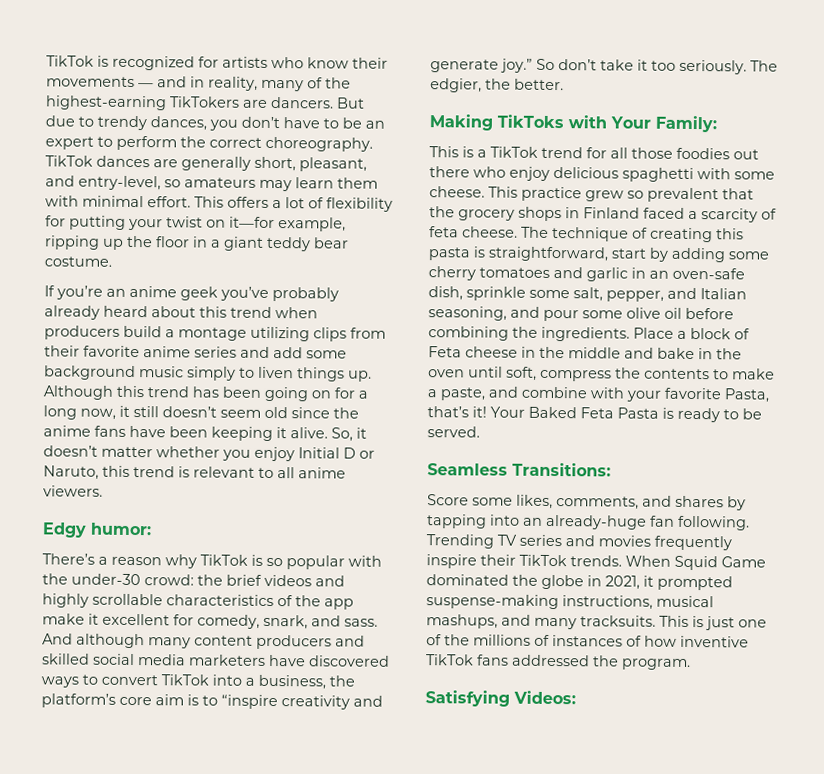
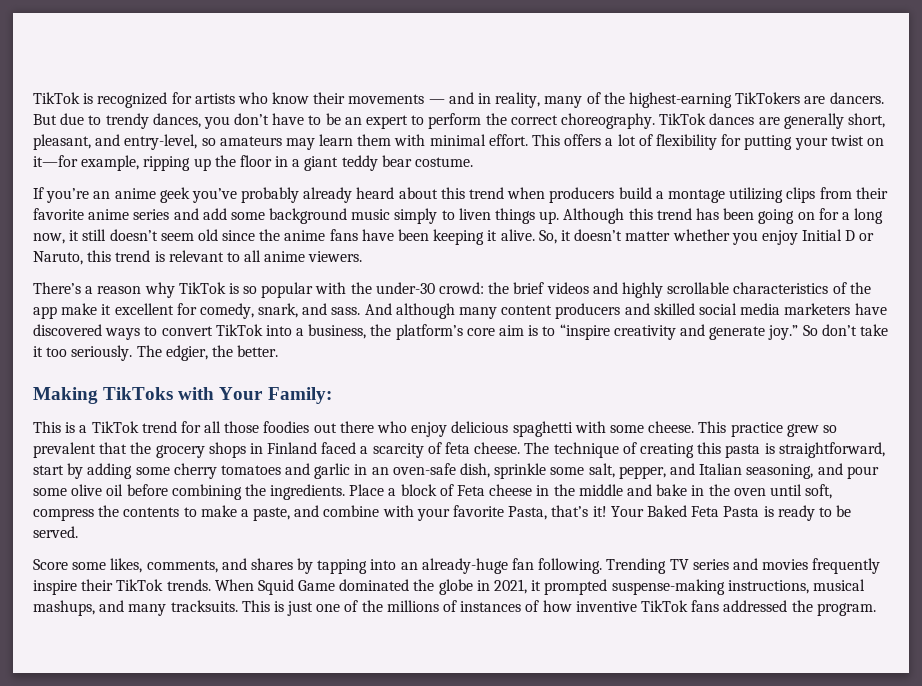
[42,522,152,538] // Edgy humor: -> (363, 256) none
[427,462,611,477] // Seamless Transitions: -> (78, 532) none
[425,690,576,707] // Satisfying Videos: -> (876, 609) none

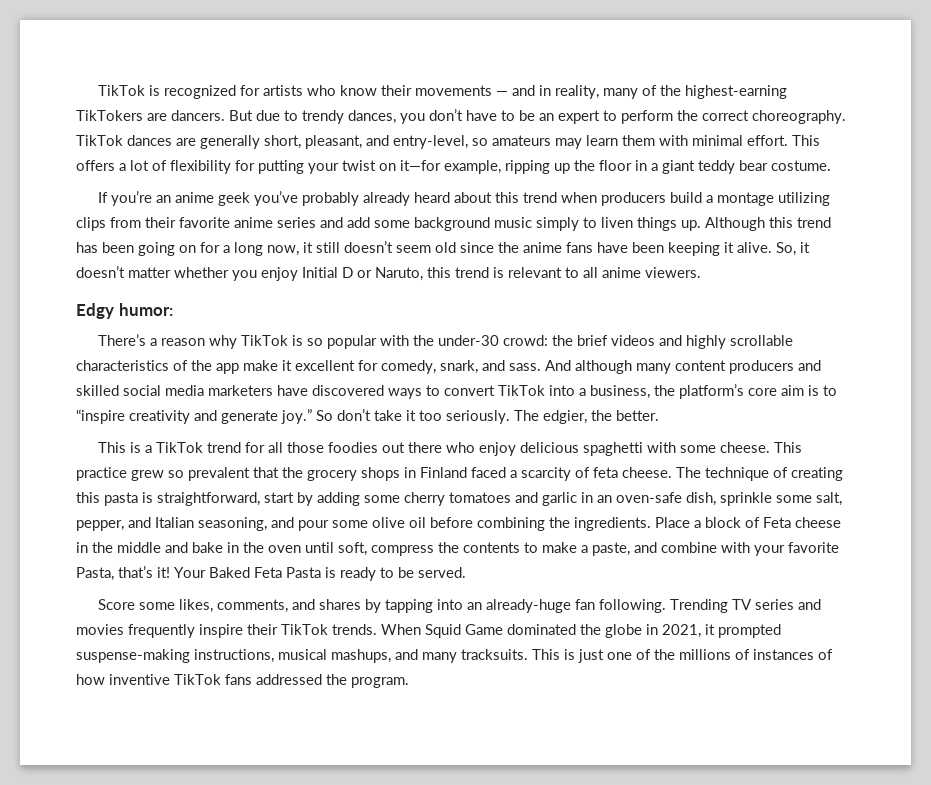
(363, 256) none -> [76,303,173,319] // Edgy humor:
[33,387,332,404] // Making TikToks with Your Family: -> (659, 415) none

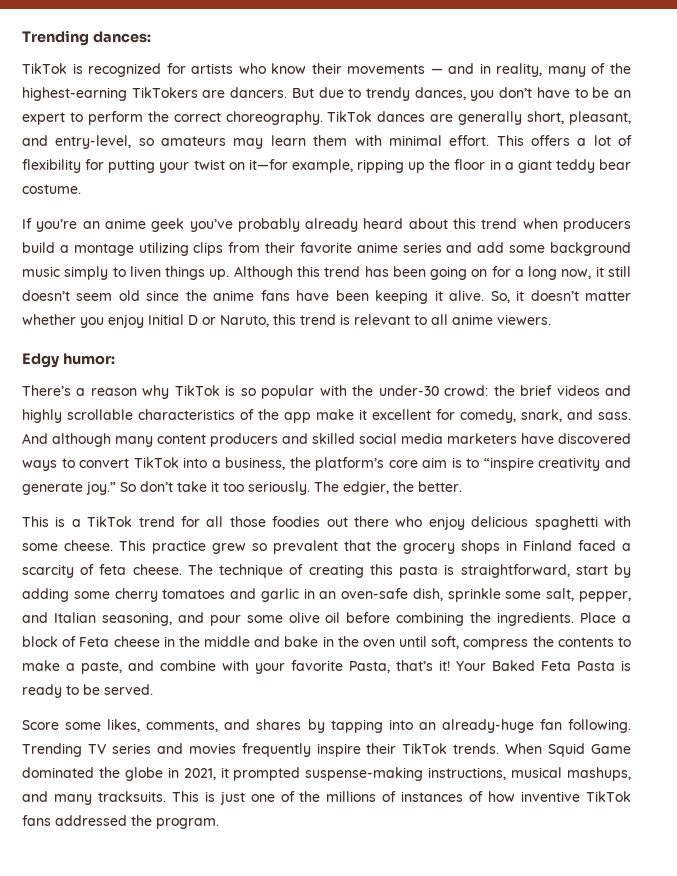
(98, 90) none -> [22,30,151,46] Trending dances: //

